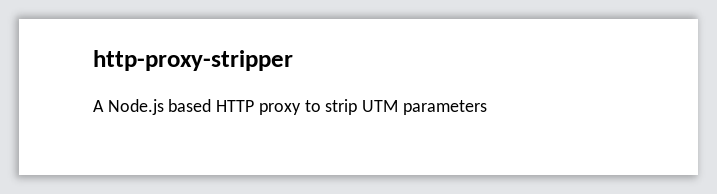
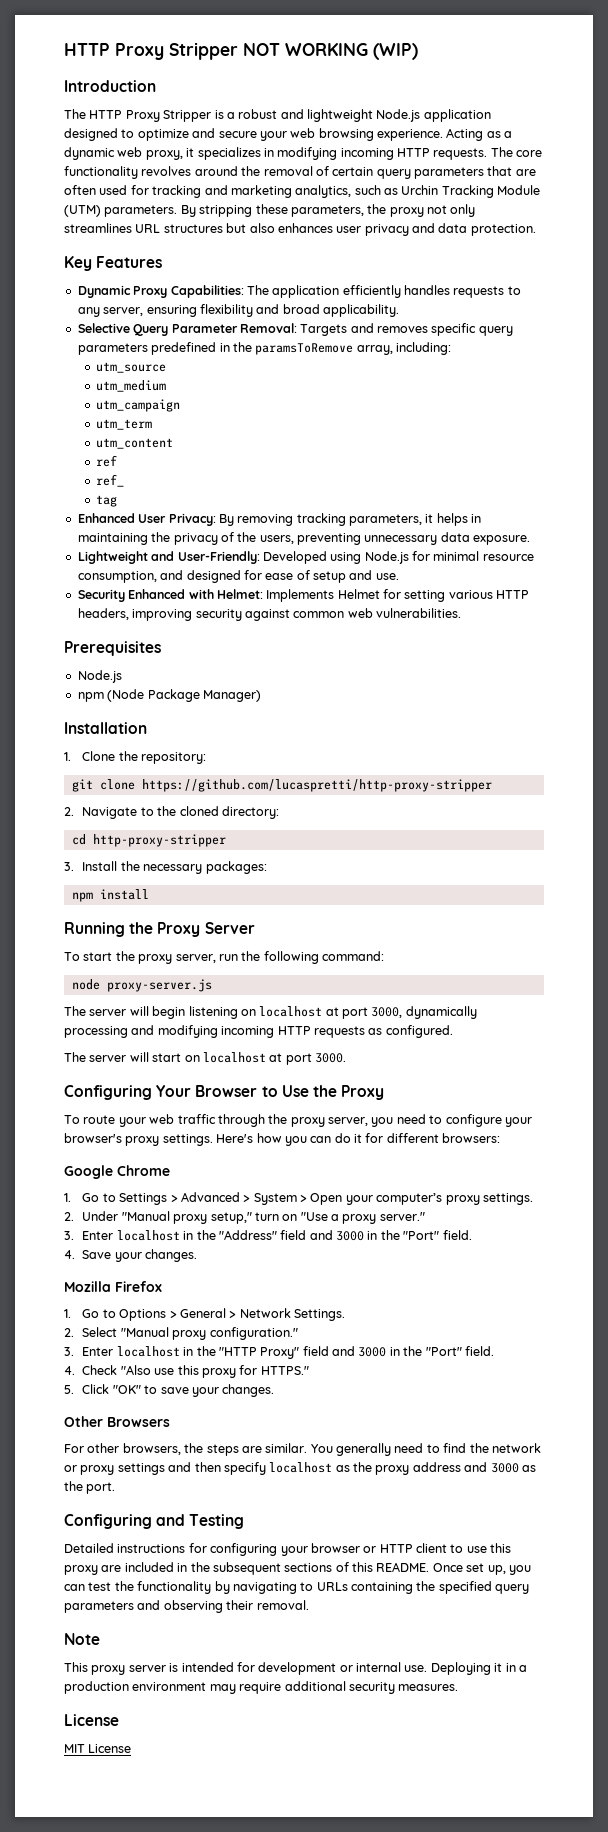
[93,50,293,71] [93,99,487,115] http-proxy-stripper // A Node.js based HTTP proxy to strip UTM parameters -> [64,42,418,60] [64,80,156,92] [64,109,491,122] [64,128,513,141] [64,147,543,160] [64,166,536,179] [64,185,541,198] [64,204,476,217] [64,223,536,236] [64,256,163,271] [77,285,521,298] [77,304,399,317] [77,323,513,336] [77,342,451,355] [96,362,167,373] [96,380,167,392] [96,399,181,412] [96,419,153,430] [96,438,174,449] [96,455,118,467] [96,474,125,487] [96,495,118,507] [77,513,482,526] [77,532,531,545] [77,551,534,564] [77,570,399,583] [77,589,530,602] [77,608,461,621] [64,641,161,656] [77,670,122,683] [77,689,261,702] [64,722,147,734] [64,751,207,764] [71,779,492,792] [64,806,279,819] [71,834,226,847] [64,861,267,874] [71,889,149,902] [64,922,255,937] [64,951,384,964] [71,979,212,992] [64,1006,477,1019] [64,1025,453,1038] [64,1052,346,1065] [64,1085,385,1100] [64,1114,532,1127] [64,1133,501,1146] [64,1165,170,1179] [64,1192,533,1205] [64,1211,425,1224] [64,1230,472,1241] [64,1249,198,1262] [64,1281,162,1292] [64,1308,346,1321] [64,1327,298,1340] [64,1346,494,1359] [64,1365,309,1378] [64,1384,275,1397] [64,1416,170,1427] [64,1443,541,1456] [64,1462,536,1475] [64,1481,116,1494] [64,1514,245,1529] [64,1543,512,1556] [64,1562,531,1575] [64,1581,530,1594] [64,1600,309,1613] [64,1633,100,1645] [64,1662,527,1675] [64,1681,459,1694] [64,1714,119,1726] [64,1744,132,1753] HTTP Proxy Stripper NOT WORKING (WIP) // Introduction // The HTTP Proxy Stripper is a robust and lightweight Node.js application designed to optimize and secure your web browsing experience. Acting as a dynamic web proxy, it specializes in modifying incoming HTTP requests. The core functionality revolves around the removal of certain query parameters that are often used for tracking and marketing analytics, such as Urchin Tracking Module (UTM) parameters. By stripping these parameters, the proxy not only streamlines URL structures but also enhances user privacy and data protection. // Key Features // Dynamic Proxy Capabilities: The application efficiently handles requests to any server, ensuring flexibility and broad applicability. // Selective Query Parameter Removal: Targets and removes specific query parameters predefined in the paramsToRemove array, including: // utm_source // utm_medium // utm_campaign // utm_term // utm_content // ref // ref_ // tag // Enhanced User Privacy: By removing tracking parameters, it helps in maintaining the privacy of the users, preventing unnecessary data exposure. // Lightweight and User-Friendly: Developed using Node.js for minimal resource consumption, and designed for ease of setup and use. // Security Enhanced with Helmet: Implements Helmet for setting various HTTP headers, improving security against common web vulnerabilities. // Prerequisites // Node.js // npm (Node Package Manager) // Installation // 1. Clone the repository: // git clone https://github.com/lucaspretti/http-proxy-stripper // 2. Navigate to the cloned directory: // cd http-proxy-stripper // 3. Install the necessary packages: // npm install // Running the Proxy Server // To start the proxy server, run the following command: // node proxy-server.js // The server will begin listening on localhost at port 3000, dynamically processing and modifying incoming HTTP requests as configured. // The server will start on localhost at port 3000. // Configuring Your Browser to Use the Proxy // To route your web traffic through the proxy server, you need to configure your browser's proxy settings. Here's how you can do it for different browsers: // Google Chrome // 1. Go to Settings > Advanced > System > Open your computer’s proxy settings. // 2. Under "Manual proxy setup," turn on "Use a proxy server." // 3. Enter localhost in the "Address" field and 3000 in the "Port" field. // 4. Save your changes. // Mozilla Firefox // 1. Go to Options > General > Network Settings. // 2. Select "Manual proxy configuration." // 3. Enter localhost in the "HTTP Proxy" field and 3000 in the "Port" field. // 4. Check "Also use this proxy for HTTPS." // 5. Click "OK" to save your changes. // Other Browsers // For other browsers, the steps are similar. You generally need to find the network or proxy settings and then specify localhost as the proxy address and 3000 as the port. // Configuring and Testing // Detailed instructions for configuring your browser or HTTP client to use this proxy are included in the subsequent sections of this README. Once set up, you can test the functionality by navigating to URLs containing the specified query parameters and observing their removal. // Note // This proxy server is intended for development or internal use. Deploying it in a production environment may require additional security measures. // License // MIT License

